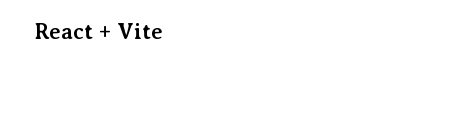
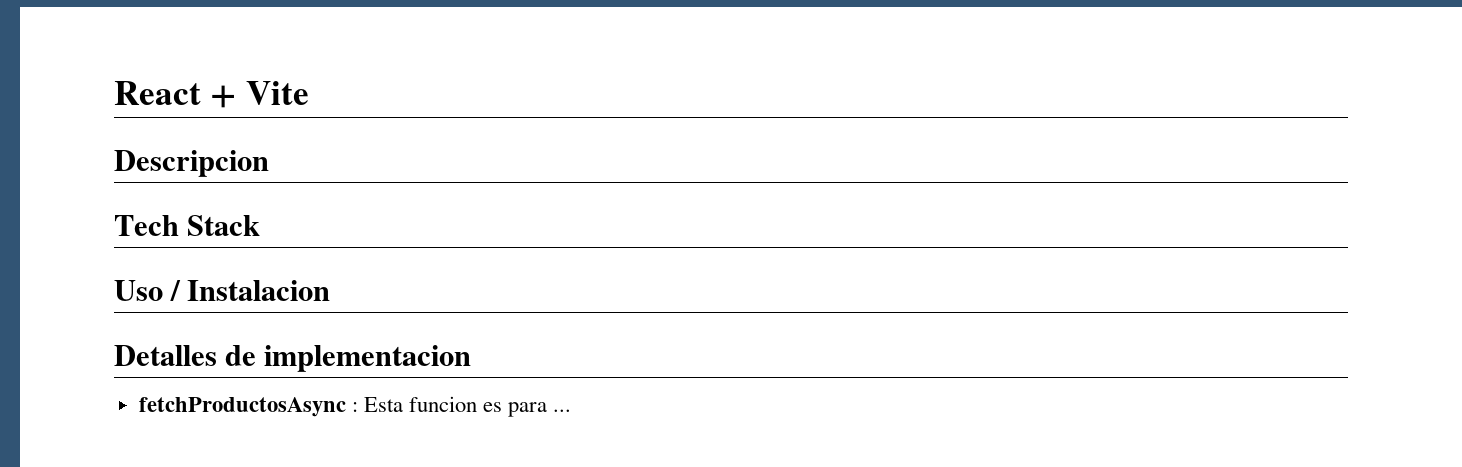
(163, 31) none -> [114,150,269,177] [114,215,261,236] [114,280,331,301] [114,345,472,372] [138,396,572,417] // Descripcion // Tech Stack // Uso / Instalacion // Detalles de implementacion // fetchProductosAsync : Esta funcion es para ...

